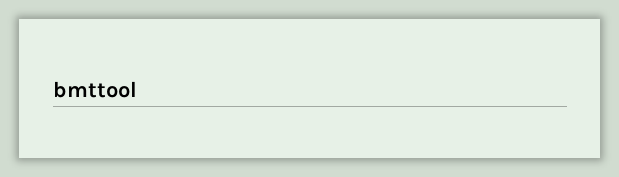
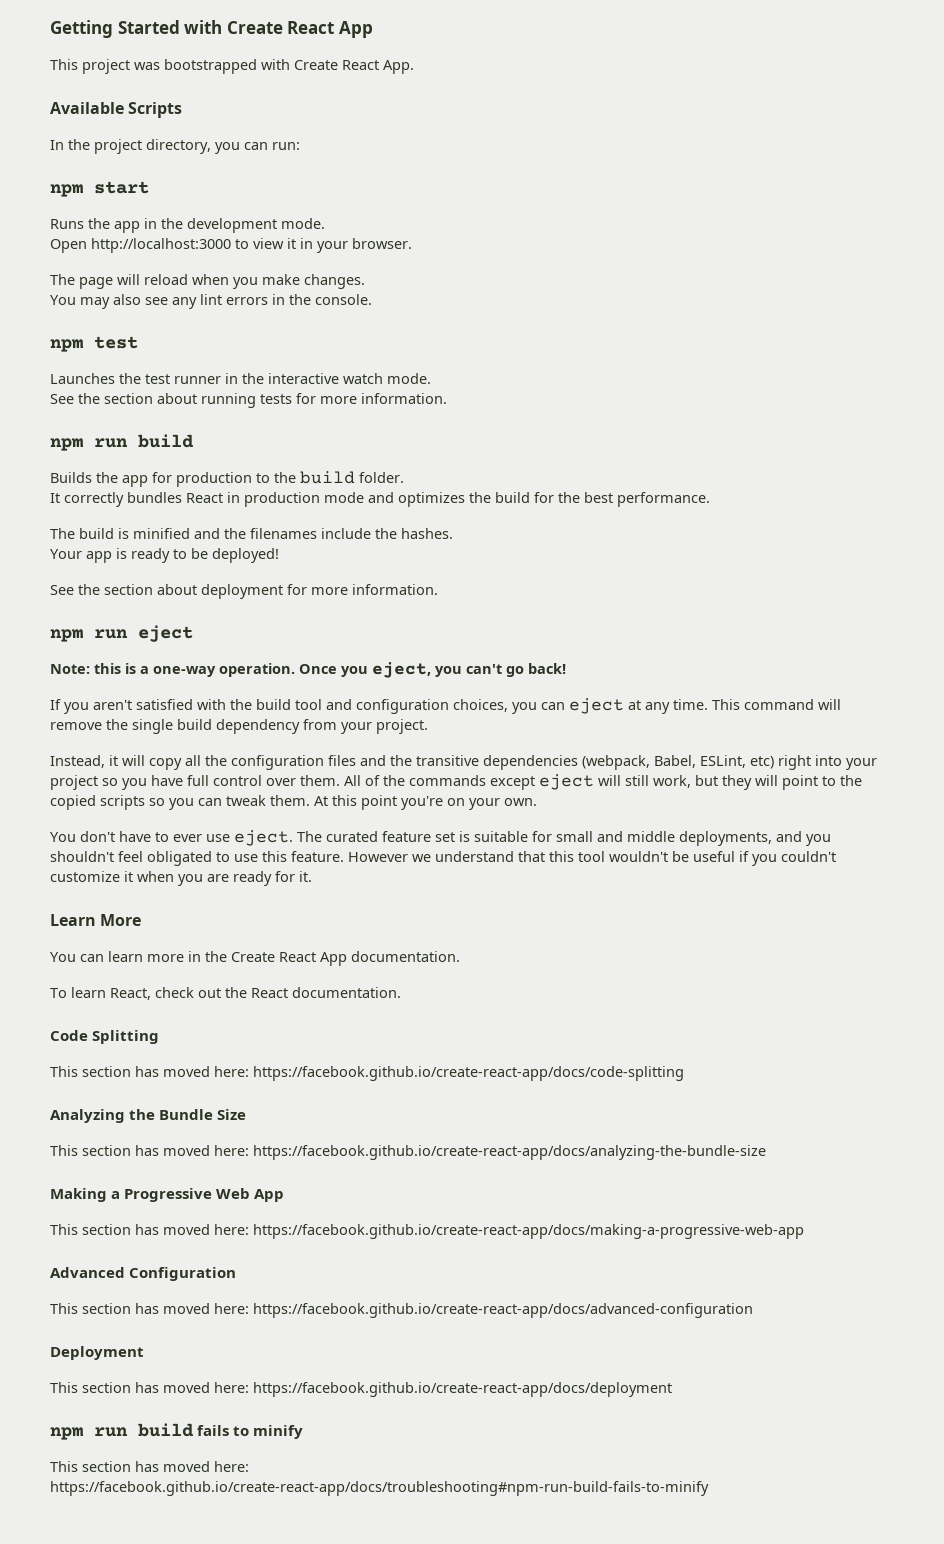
[53,81,137,98] bmttool -> [50,20,373,38] [50,59,414,74] [50,102,183,118] [50,139,300,154] [50,181,149,197] [50,218,325,233] [50,238,412,253] [50,274,365,289] [50,294,372,309] [50,336,138,352] [50,373,431,384] [50,393,447,408] [50,434,194,451] [50,471,404,487] [50,492,710,507] [50,528,453,539] [50,548,279,563] [50,584,438,599] [50,625,193,642] [50,662,566,678] [50,698,841,714] [50,719,428,734] [50,755,877,770] [50,774,862,790] [50,795,537,810] [50,830,831,846] [50,851,836,866] [50,871,312,886] [50,914,142,926] [50,951,460,966] [50,987,401,1000] [50,1030,160,1044] [50,1066,684,1081] [50,1109,247,1123] [50,1145,766,1160] [50,1188,285,1202] [50,1224,804,1239] [50,1267,237,1281] [50,1303,753,1318] [50,1346,144,1360] [50,1382,672,1397] [50,1423,304,1440] [50,1461,249,1472] [50,1481,709,1496] Getting Started with Create React App // This project was bootstrapped with Create React App. // Available Scripts // In the project directory, you can run: // npm start // Runs the app in the development mode. // Open http://localhost:3000 to view it in your browser. // The page will reload when you make changes. // You may also see any lint errors in the console. // npm test // Launches the test runner in the interactive watch mode. // See the section about running tests for more information. // npm run build // Builds the app for production to the build folder. // It correctly bundles React in production mode and optimizes the build for the best performance. // The build is minified and the filenames include the hashes. // Your app is ready to be deployed! // See the section about deployment for more information. // npm run eject // Note: this is a one-way operation. Once you eject, you can't go back! // If you aren't satisfied with the build tool and configuration choices, you can eject at any time. This command will remove the single build dependency from your project. // Instead, it will copy all the configuration files and the transitive dependencies (webpack, Babel, ESLint, etc) right into your project so you have full control over them. All of the commands except eject will still work, but they will point to the copied scripts so you can tweak them. At this point you're on your own. // You don't have to ever use eject. The curated feature set is suitable for small and middle deployments, and you shouldn't feel obligated to use this feature. However we understand that this tool wouldn't be useful if you couldn't customize it when you are ready for it. // Learn More // You can learn more in the Create React App documentation. // To learn React, check out the React documentation. // Code Splitting // This section has moved here: https://facebook.github.io/create-react-app/docs/code-splitting // Analyzing the Bundle Size // This section has moved here: https://facebook.github.io/create-react-app/docs/analyzing-the-bundle-size // Making a Progressive Web App // This section has moved here: https://facebook.github.io/create-react-app/docs/making-a-progressive-web-app // Advanced Configuration // This section has moved here: https://facebook.github.io/create-react-app/docs/advanced-configuration // Deployment // This section has moved here: https://facebook.github.io/create-react-app/docs/deployment // npm run build fails to minify // This section has moved here: https://facebook.github.io/create-react-app/docs/troubleshooting#npm-run-build-fails-to-minify

